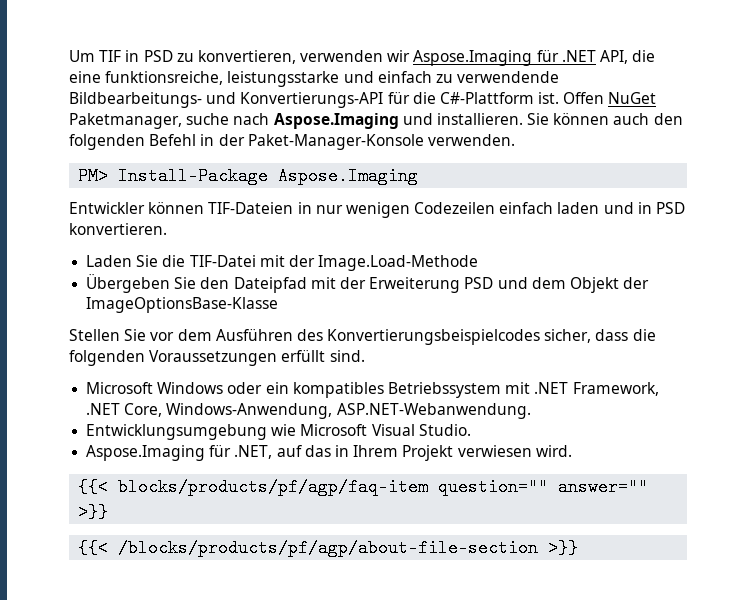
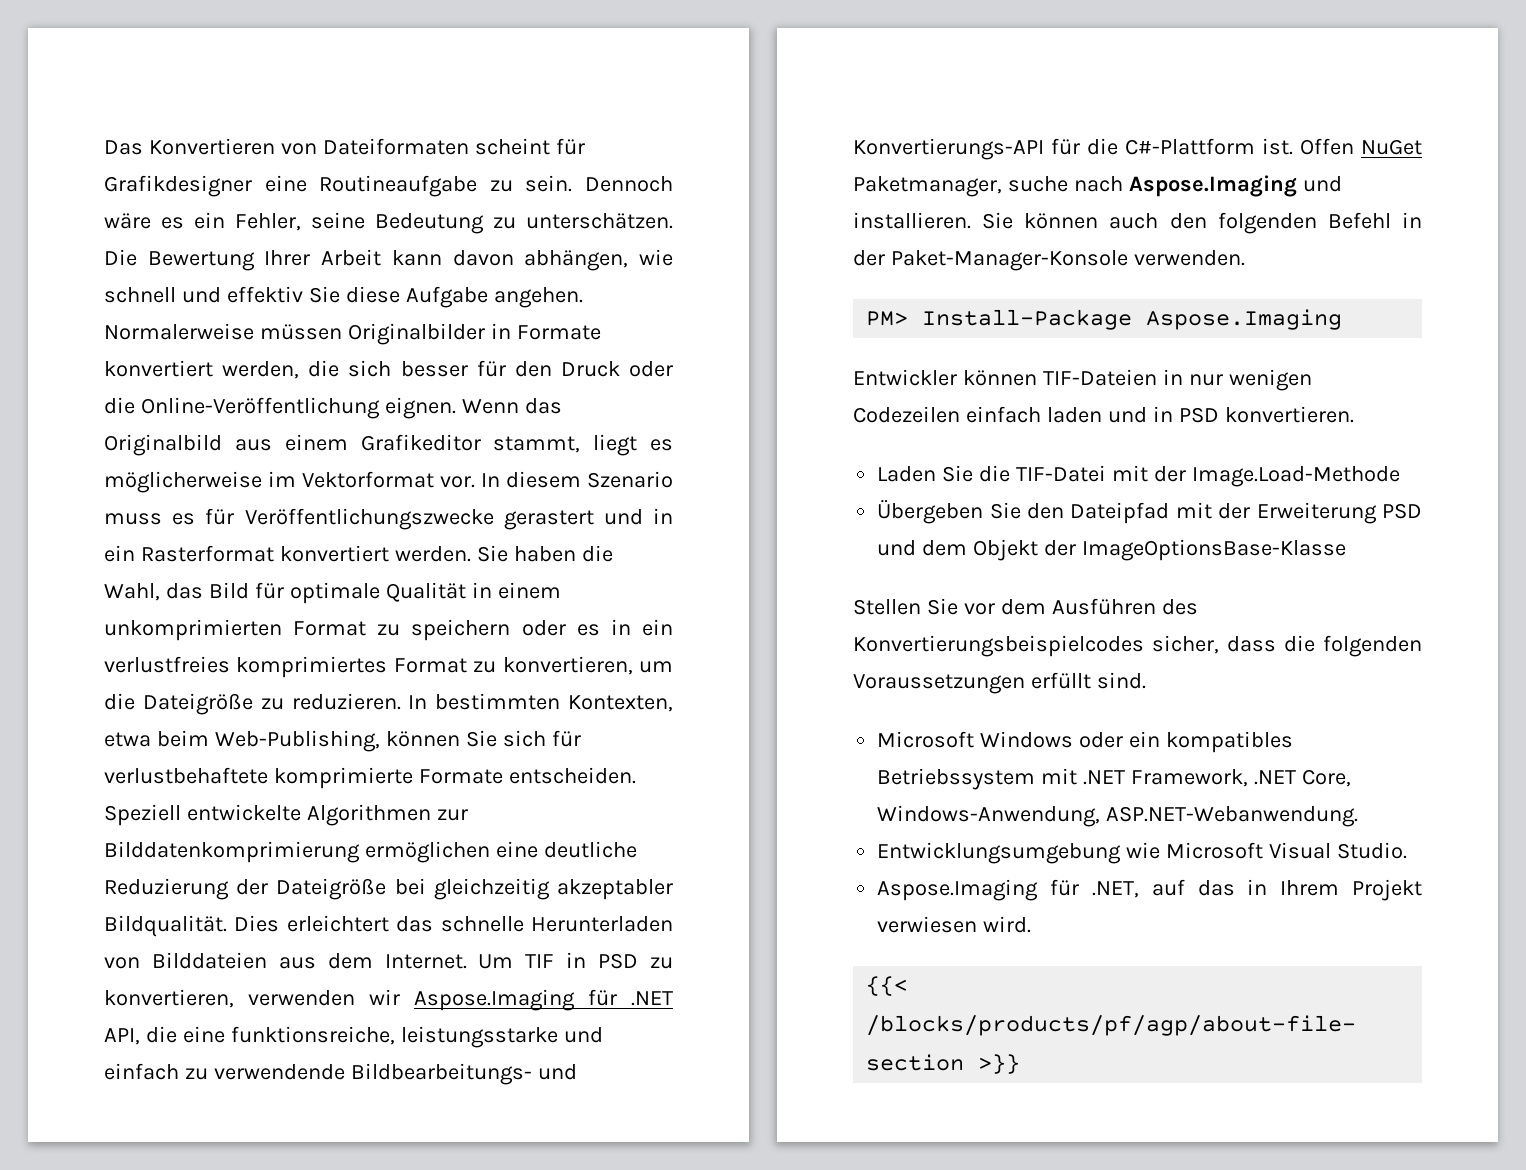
(69, 56) none -> [104,138,585,155] [104,175,673,197] [104,212,673,234] [104,249,674,271] [104,286,583,308] [104,323,601,345] [104,360,673,379] [104,397,562,419] [104,434,673,456] [104,471,673,493] [104,508,673,530] [104,545,613,562] [104,582,561,604] [104,619,673,641] [104,656,673,678] [104,693,673,715] [104,730,581,752] [104,767,636,789] [104,804,468,826] [104,841,637,863] [104,878,673,900] [104,915,673,937] [104,952,467,969] Das Konvertieren von Dateiformaten scheint für Grafikdesigner eine Routineaufgabe zu sein. Dennoch wäre es ein Fehler, seine Bedeutung zu unterschätzen. Die Bewertung Ihrer Arbeit kann davon abhängen, wie schnell und effektiv Sie diese Aufgabe angehen. Normalerweise müssen Originalbilder in Formate konvertiert werden, die sich besser für den Druck oder die Online-Veröffentlichung eignen. Wenn das Originalbild aus einem Grafikeditor stammt, liegt es möglicherweise im Vektorformat vor. In diesem Szenario muss es für Veröffentlichungszwecke gerastert und in ein Rasterformat konvertiert werden. Sie haben die Wahl, das Bild für optimale Qualität in einem unkomprimierten Format zu speichern oder es in ein verlustfreies komprimiertes Format zu konvertieren, um die Dateigröße zu reduzieren. In bestimmten Kontexten, etwa beim Web-Publishing, können Sie sich für verlustbehaftete komprimierte Formate entscheiden. Speziell entwickelte Algorithmen zur Bilddatenkomprimierung ermöglichen eine deutliche Reduzierung der Dateigröße bei gleichzeitig akzeptabler Bildqualität. Dies erleichtert das schnelle Herunterladen von Bilddateien aus dem Internet.
[78,478,649,496] [78,503,109,521] // {{< blocks/products/pf/agp/faq-item question="" answer="" >}} -> (1032, 924) none

